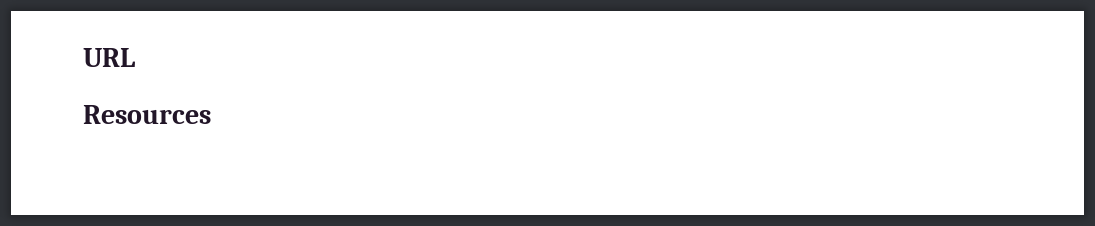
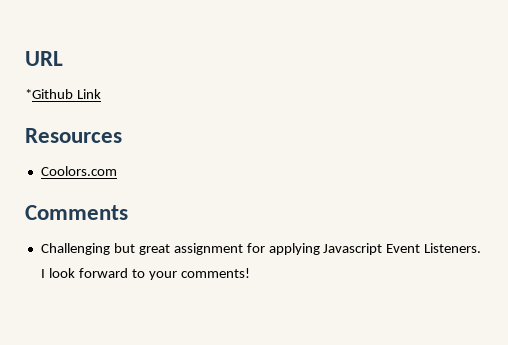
(135, 57) none -> [25,89,101,99] // *Github Link
(211, 114) none -> [40,166,117,176] [25,205,128,220] [40,243,482,255] [40,268,250,280] // Coolors.com // Comments // Challenging but great assignment for applying Javascript Event Listeners. I look forward to your comments!

